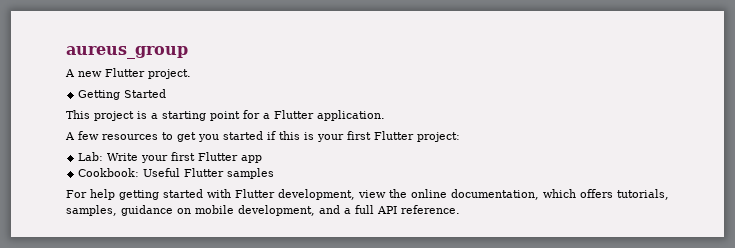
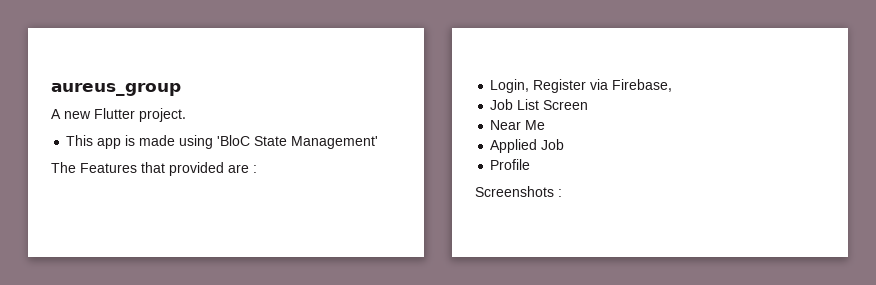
[78,89,167,100] [66,110,385,121] [65,131,460,142] [78,152,263,163] [78,168,275,179] [66,189,669,200] [66,205,460,216] Getting Started // This project is a starting point for a Flutter application. // A few resources to get you started if this is your first Flutter project: // Lab: Write your first Flutter app // Cookbook: Useful Flutter samples // For help getting started with Flutter development, view the online documentation, which offers tutorials, samples, guidance on mobile development, and a full API reference. -> [66,135,379,149] [51,162,257,176] [490,79,673,93] [490,99,589,110] [490,120,546,130] [490,139,565,153] [490,159,531,170] [475,186,562,197] This app is made using 'BloC State Management' // The Features that provided are : // Login, Register via Firebase, // Job List Screen // Near Me // Applied Job // Profile // Screenshots :

